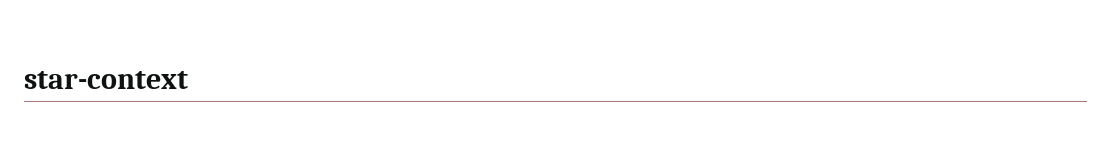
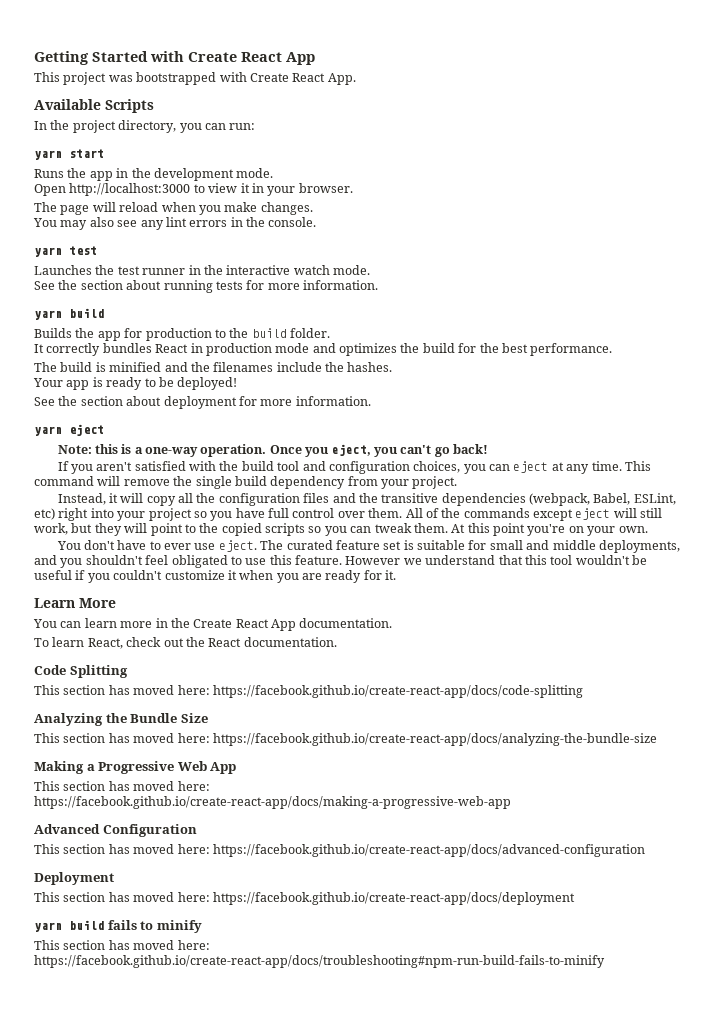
[24,71,188,89] star-context -> [34,51,315,65] [34,72,356,85] [34,99,154,113] [34,120,256,133] [34,149,104,160] [34,168,274,181] [34,183,353,196] [34,202,313,215] [33,217,317,230] [34,246,97,257] [34,265,370,275] [34,280,378,293] [34,308,104,320] [34,328,330,341] [34,343,613,356] [34,362,393,372] [33,377,238,390] [34,396,371,409] [34,424,104,436] [57,444,489,457] [57,461,651,474] [34,476,458,489] [57,493,676,506] [34,508,663,521] [34,523,648,536] [56,540,680,553] [34,555,647,568] [34,570,397,583] [34,598,116,608] [33,618,393,631] [34,637,337,649] [34,665,128,678] [34,685,583,698] [34,713,208,726] [34,733,657,746] [34,761,237,774] [34,781,210,791] [34,796,511,809] [34,824,197,837] [34,844,645,857] [34,872,114,885] [34,892,575,905] [34,920,202,933] [34,940,210,950] [34,955,605,968] Getting Started with Create React App // This project was bootstrapped with Create React App. // Available Scripts // In the project directory, you can run: // yarn start // Runs the app in the development mode. // Open http://localhost:3000 to view it in your browser. // The page will reload when you make changes. // You may also see any lint errors in the console. // yarn test // Launches the test runner in the interactive watch mode. // See the section about running tests for more information. // yarn build // Builds the app for production to the build folder. // It correctly bundles React in production mode and optimizes the build for the best performance. // The build is minified and the filenames include the hashes. // Your app is ready to be deployed! // See the section about deployment for more information. // yarn eject // Note: this is a one-way operation. Once you eject, you can't go back! // If you aren't satisfied with the build tool and configuration choices, you can eject at any time. This command will remove the single build dependency from your project. // Instead, it will copy all the configuration files and the transitive dependencies (webpack, Babel, ESLint, etc) right into your project so you have full control over them. All of the commands except eject will still work, but they will point to the copied scripts so you can tweak them. At this point you're on your own. // You don't have to ever use eject. The curated feature set is suitable for small and middle deployments, and you shouldn't feel obligated to use this feature. However we understand that this tool wouldn't be useful if you couldn't customize it when you are ready for it. // Learn More // You can learn more in the Create React App documentation. // To learn React, check out the React documentation. // Code Splitting // This section has moved here: https://facebook.github.io/create-react-app/docs/code-splitting // Analyzing the Bundle Size // This section has moved here: https://facebook.github.io/create-react-app/docs/analyzing-the-bundle-size // Making a Progressive Web App // This section has moved here: https://facebook.github.io/create-react-app/docs/making-a-progressive-web-app // Advanced Configuration // This section has moved here: https://facebook.github.io/create-react-app/docs/advanced-configuration // Deployment // This section has moved here: https://facebook.github.io/create-react-app/docs/deployment // yarn build fails to minify // This section has moved here: https://facebook.github.io/create-react-app/docs/troubleshooting#npm-run-build-fails-to-minify

